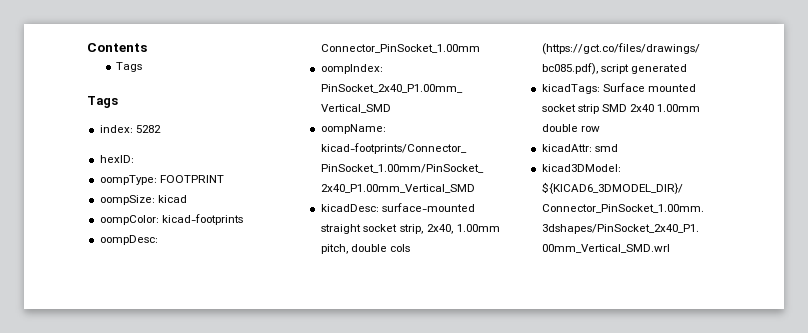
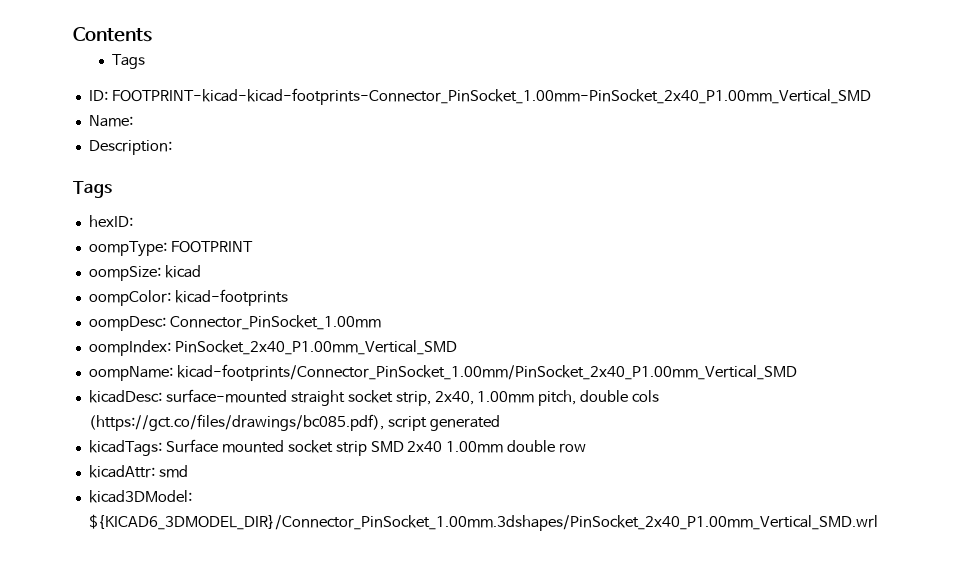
[87,96,118,108] [99,125,161,133] // Tags // index: 5282 -> [88,88,871,105] [88,115,133,127] [88,140,172,155] [73,181,112,198] // ID: FOOTPRINT-kicad-kicad-footprints-Connector_PinSocket_1.00mm-PinSocket_2x40_P1.00mm_Vertical_SMD // Name: // Description: // Tags

